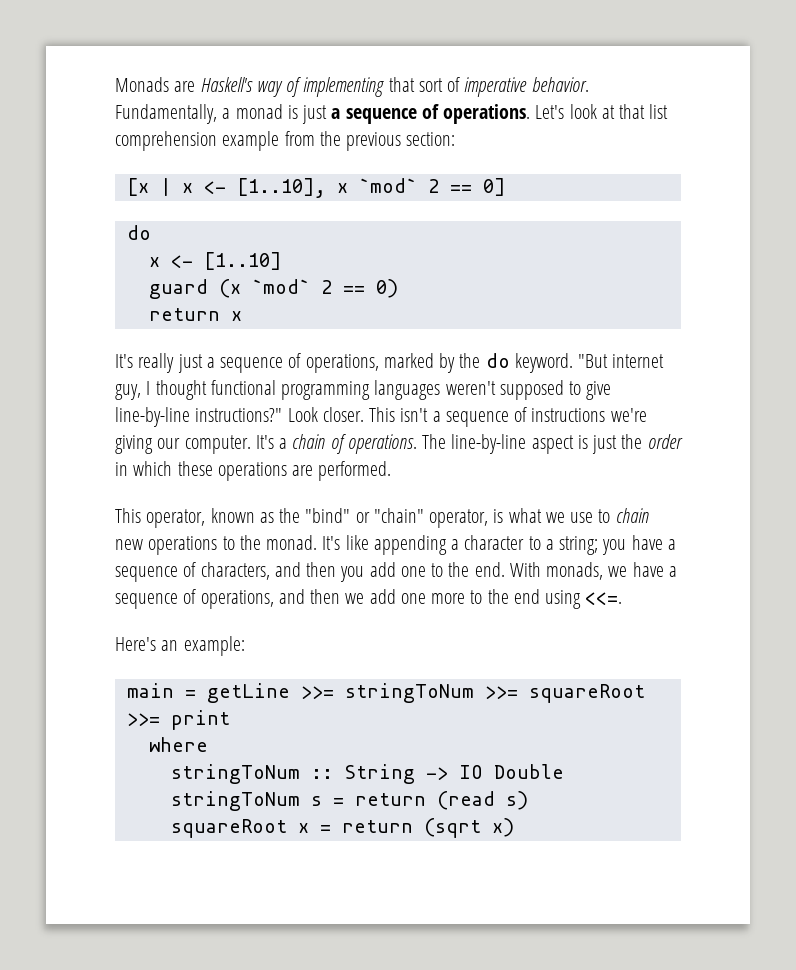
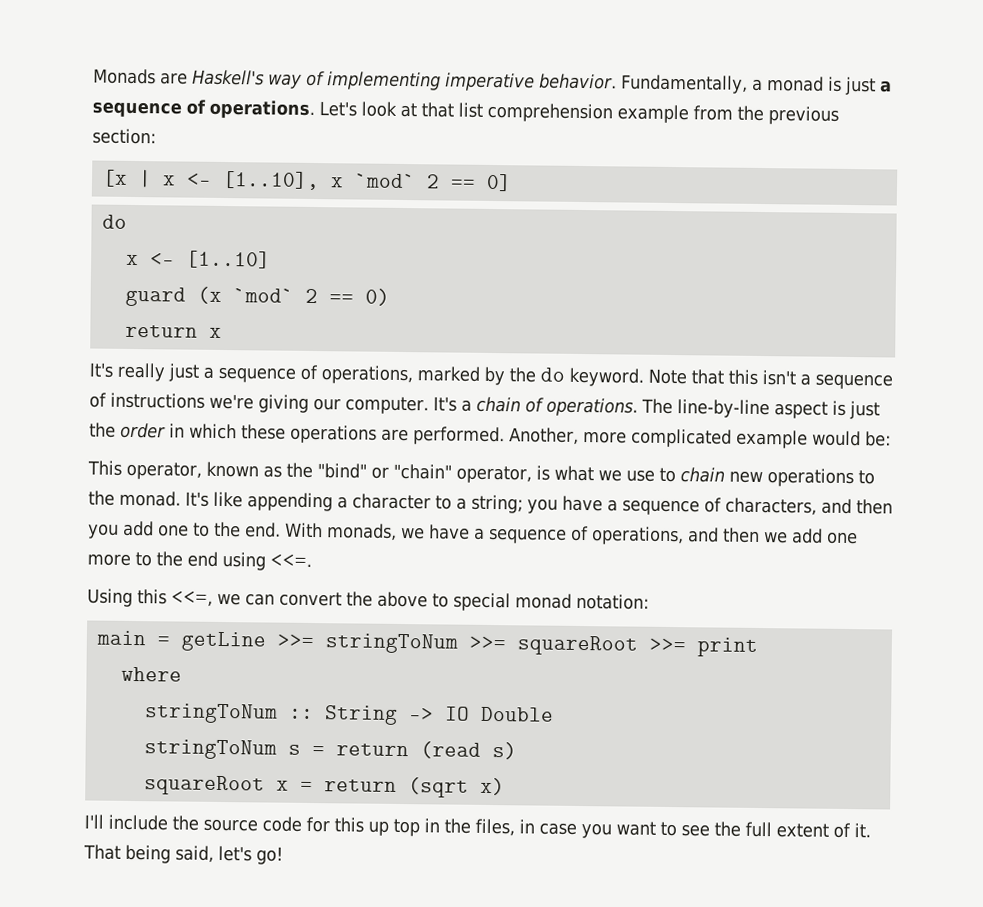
[388,77,461,92] that sort of -> (441, 81) none
[578,354,665,368] [115,380,612,400] [115,407,396,427] "But internet guy, I thought functional programming languages weren't supposed to give line-by-line instructions?" Look closer. This -> [648,368,758,385] Note that this
(392, 471) none -> [509,427,891,449] Another, more complicated example would be:
[115,636,245,656] Here's an example: -> [87,588,649,612] Using this <<=, we can convert the above to special monad notation:
(514, 827) none -> [84,814,871,839] [83,844,283,865] // I'll include the source code for this up top in the files, in case you want to see the full extent of it. That being said, let's go!

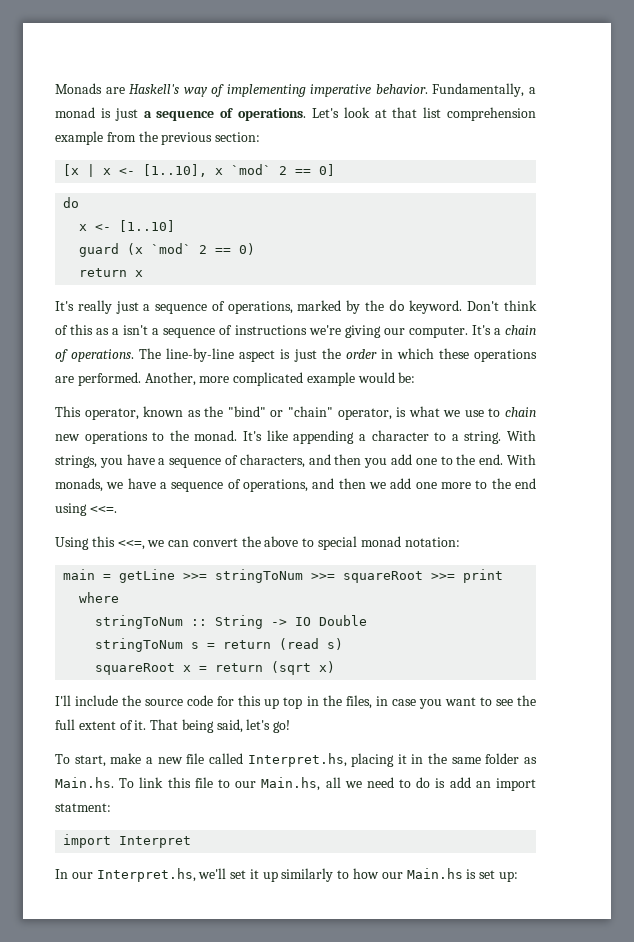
[648,368,758,385] Note that this -> [467,300,537,311] [55,324,120,335] Don't think of this as a
[471,494,523,514] string; -> [464,430,537,444] [55,455,97,468] string. With strings,
(283, 855) none -> [55,753,538,767] [55,777,536,791] [55,803,111,812] [63,834,192,848] [55,868,518,882] // To start, make a new file called Interpret.hs, placing it in the same folder as Main.hs. To link this file to our Main.hs, all we need to do is add an import statment: // import Interpret // In our Interpret.hs, we'll set it up similarly to how our Main.hs is set up:

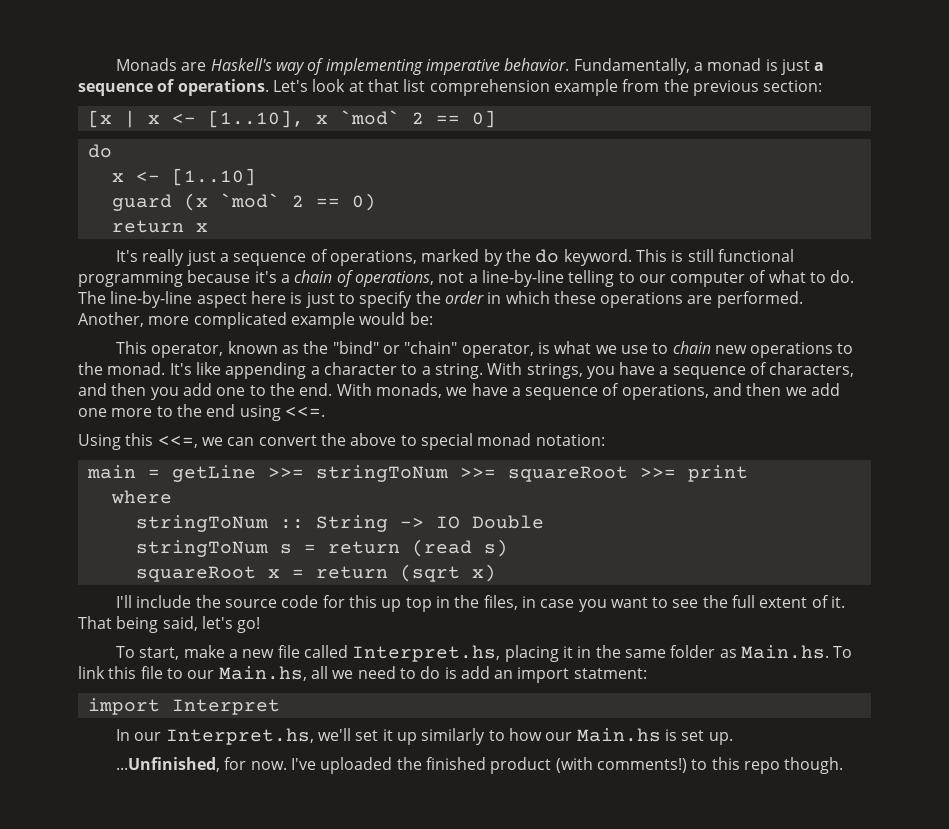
[467,300,537,311] [55,324,536,338] [55,349,135,362] Don't think of this as a isn't a sequence of instructions we're giving our computer. It's a chain of operations. -> [635,249,794,262] [78,270,855,287] This is still functional programming because it's a chain of operations, not a line-by-line telling to our computer of what to do.
[280,349,317,362] is just -> [250,291,413,308] here is just to specify
[498,871,518,882] up: -> [708,732,733,745] [116,757,844,774] up. // ...Unfinished, for now. I've uploaded the finished product (with comments!) to this repo though.

